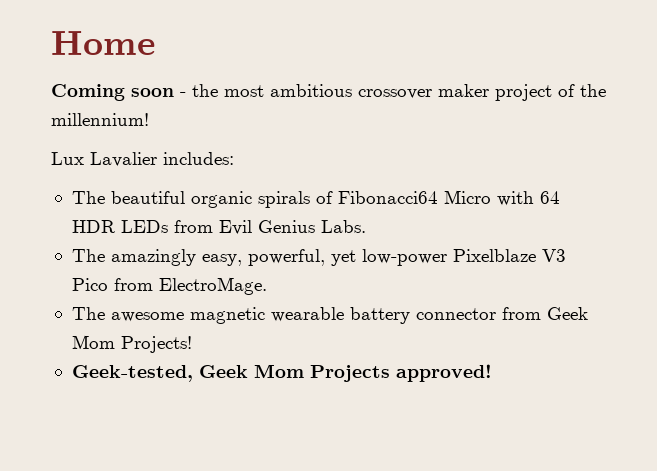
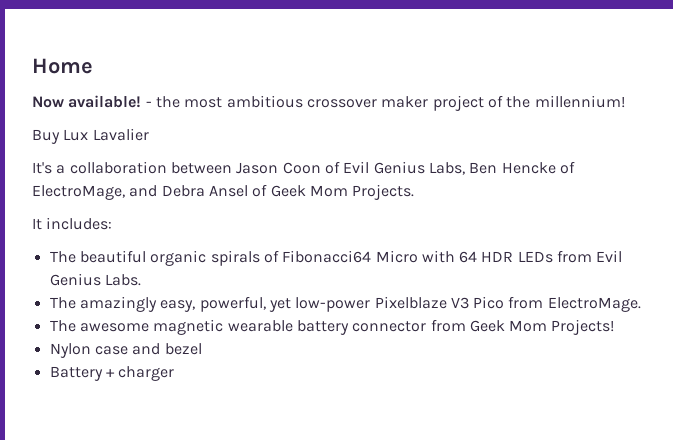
[51,84,174,101] Coming soon -> [32,95,142,108] Now available!
(149, 119) none -> [32,129,60,144] Buy
(157, 159) none -> [32,161,575,175] [32,184,415,200] [32,218,42,230] // It's a collaboration between Jason Coon of Evil Genius Labs, Ben Hencke of ElectroMage, and Debra Ansel of Geek Mom Projects. // It
[71,364,492,382] Geek-tested, Geek Mom Projects approved! -> [49,343,202,358] [49,366,175,381] Nylon case and bezel // Battery + charger

